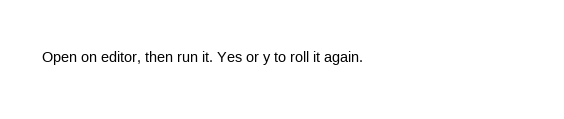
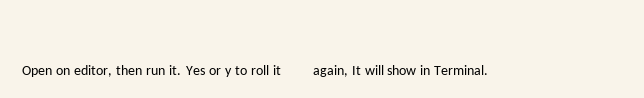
[324,51,363,65] again. -> [313,65,488,77] again, It will show in Terminal.

